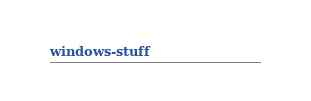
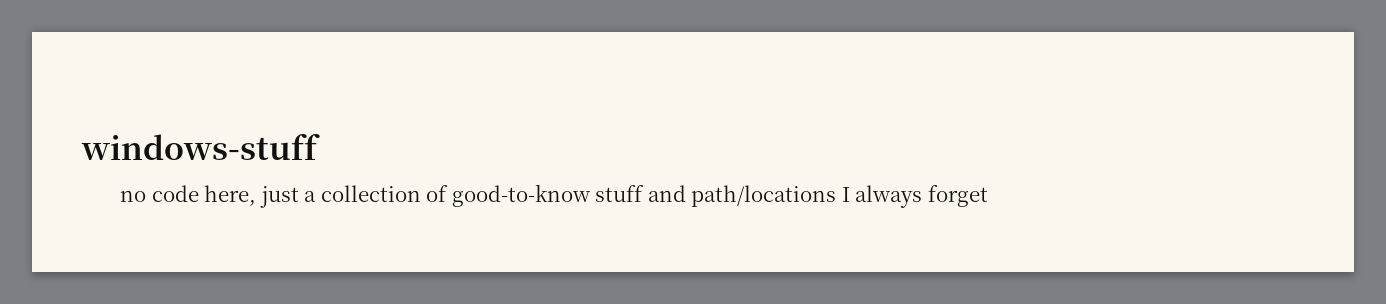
(151, 51) none -> [120,184,989,208] // no code here, just a collection of good-to-know stuff and path/locations I always forget

